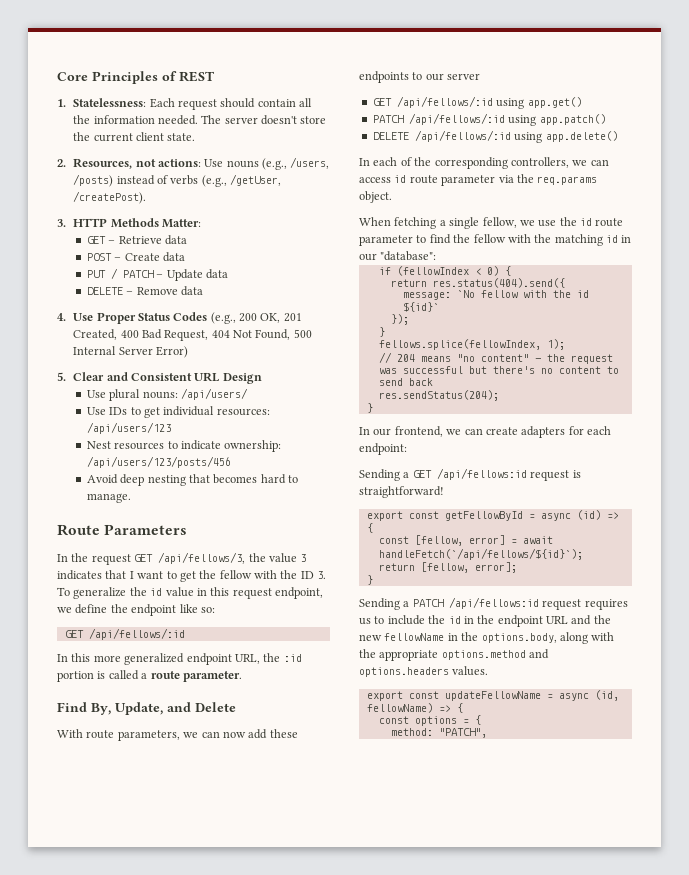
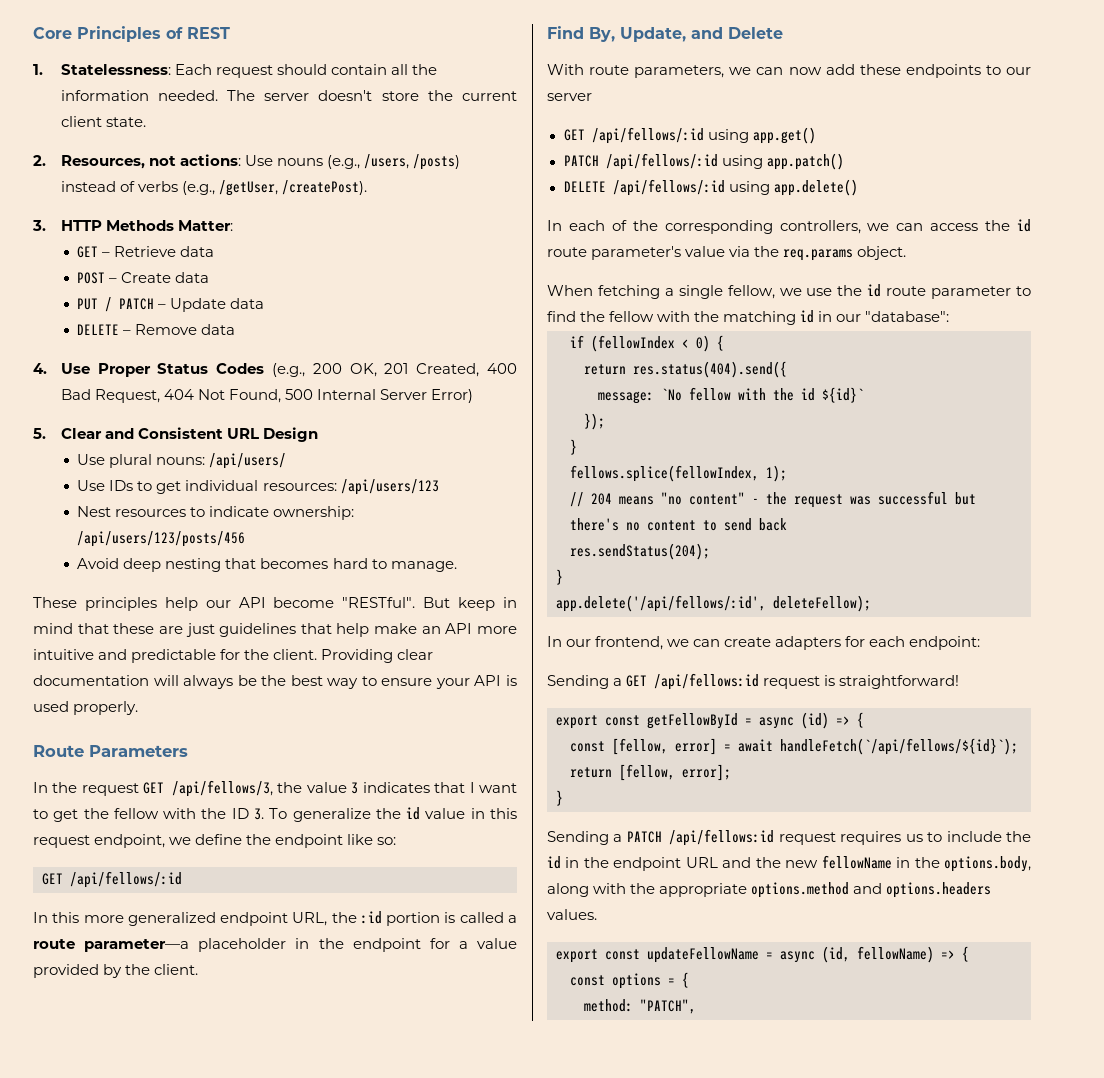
(131, 498) none -> [33,597,518,611] [33,623,517,637] [33,649,434,663] [33,675,517,689] [33,701,139,715] // These principles help our API become "RESTful". But keep in mind that these are just guidelines that help make an API more intuitive and predictable for the client. Providing clear documentation will always be the best way to ensure your API is used properly.
[182,671,242,682] parameter. -> [84,938,517,952] [33,964,199,978] parameter—a placeholder in the endpoint for a value provided by the client.
[394,175,496,186] id route parameter -> [985,219,1031,232] [547,246,726,260] the id route parameter's value
(373, 408) none -> [556,595,871,612] // app.delete('/api/fellows/:id', deleteFellow);

